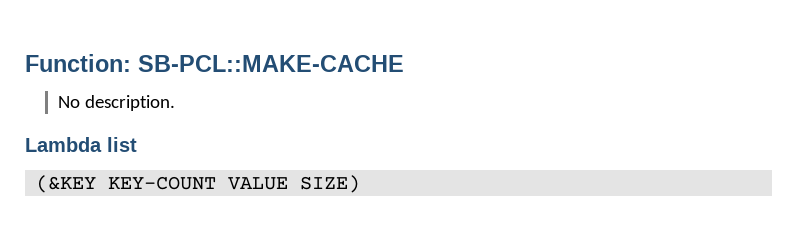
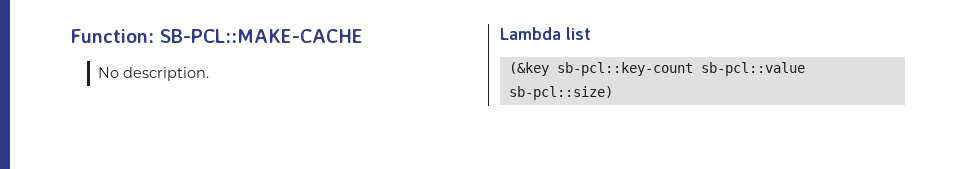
[36,175,361,193] (&KEY KEY-COUNT VALUE SIZE) -> [508,62,805,76] [508,86,613,100] (&key sb-pcl::key-count sb-pcl::value sb-pcl::size)

